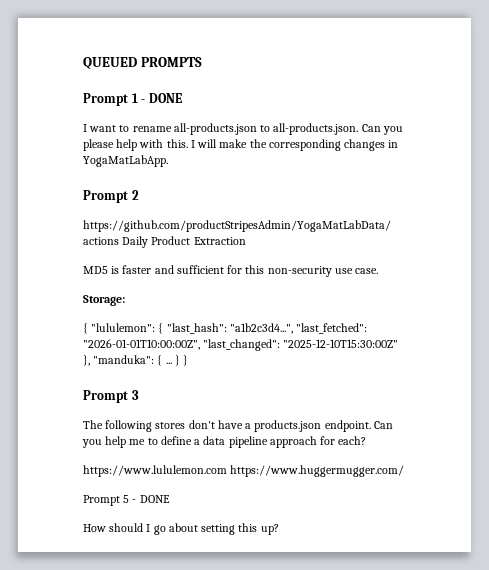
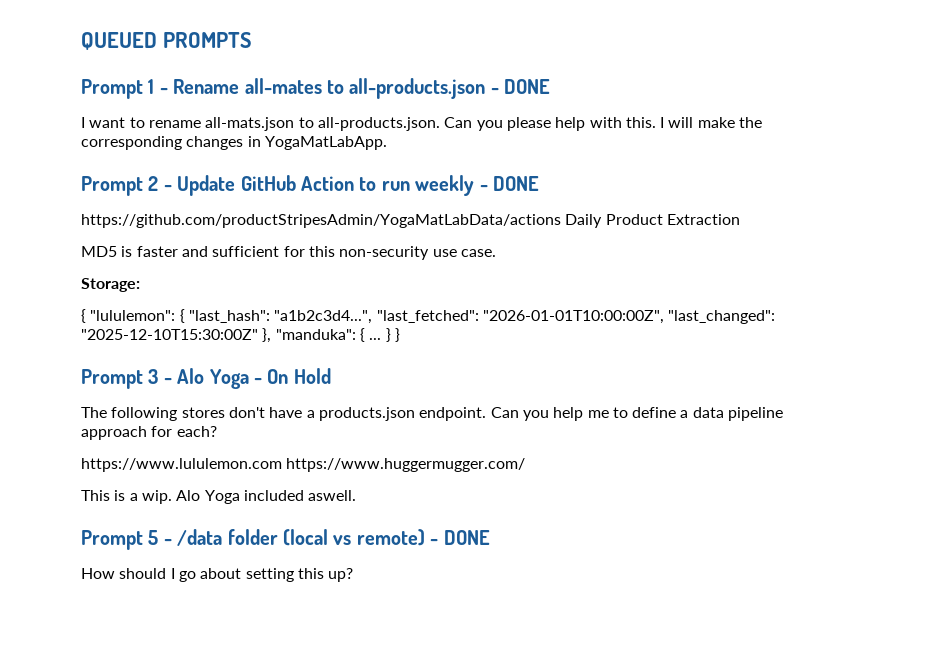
(146, 101) none -> [173,78,499,99] Rename all-mates to all-products.json -
[173,123,257,135] all-products.json -> [205,117,295,131] all-mats.json
(139, 195) none -> [163,175,539,196] - Update GitHub Action to run weekly - DONE
(139, 395) none -> [163,368,331,389] - Alo Yoga - On Hold
[83,495,130,506] Prompt 5 -> [81,490,357,504] [81,529,425,550] This is a wip. Alo Yoga included aswell. // Prompt 5 - /data folder (local vs remote)

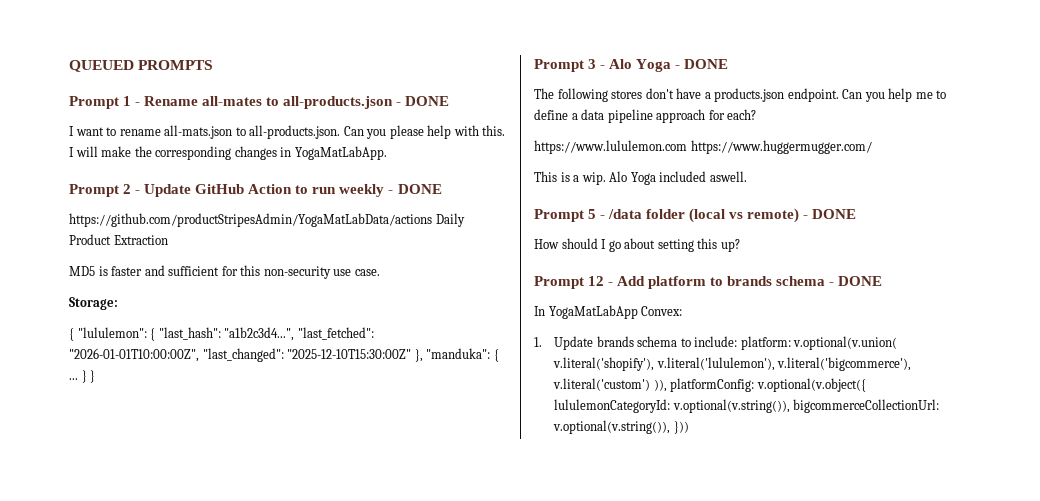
[267,368,331,384] On Hold -> [684,59,729,69] DONE
(354, 575) none -> [534,276,883,289] [534,305,683,319] [534,336,898,350] [553,357,912,371] [553,378,866,392] [554,399,940,413] [553,420,689,434] // Prompt 12 - Add platform to brands schema - DONE // In YogaMatLabApp Convex: // 1. Update brands schema to include: platform: v.optional(v.union( v.literal('shopify'), v.literal('lululemon'), v.literal('bigcommerce'), v.literal('custom') )), platformConfig: v.optional(v.object({ lululemonCategoryId: v.optional(v.string()), bigcommerceCollectionUrl: v.optional(v.string()), }))

